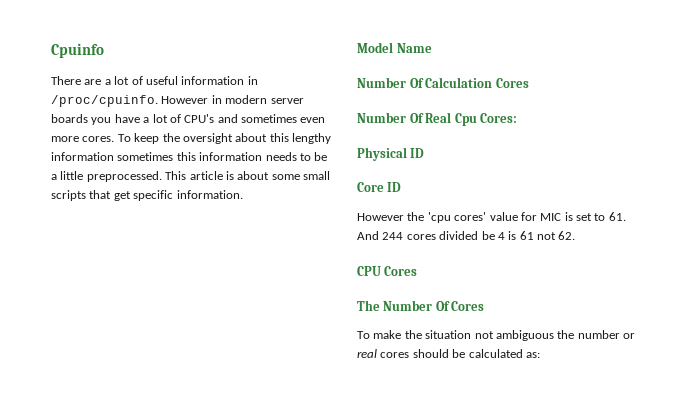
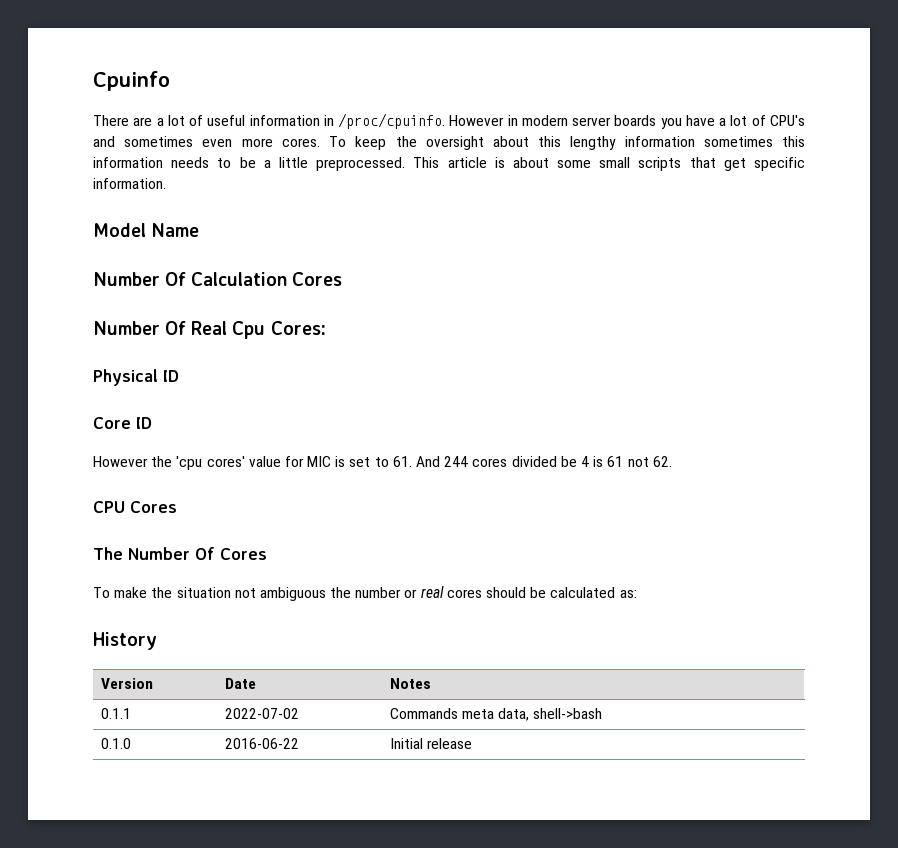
(540, 355) none -> [93,632,157,650] [100,678,153,689] [224,678,256,689] [389,678,431,689] [100,708,131,719] [224,708,299,719] [389,708,603,721] [100,738,131,749] [224,738,299,749] [389,738,473,749] // History // Version | Date | Notes // 0.1.1 | 2022-07-02 | Commands meta data, shell->bash // 0.1.0 | 2016-06-22 | Initial release

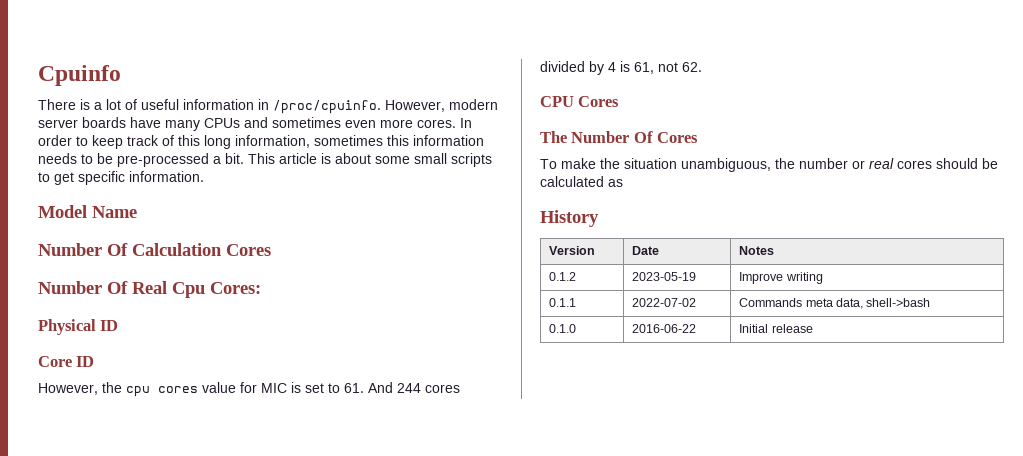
[133,117,153,126] are -> [80,99,90,110] is
[449,115,518,126] However in -> [385,100,445,112] However,
[660,115,806,129] you have a lot of CPU's -> [130,117,240,131] have many CPUs
[329,136,695,150] To keep the oversight about this lengthy information -> [460,118,472,128] [38,135,310,149] In order to keep track of this long information,
[263,157,406,171] a little preprocessed. -> [117,153,244,167] pre-processed a bit.
[689,157,716,168] that -> [38,172,50,182] to
[93,456,245,470] However the 'cpu cores' -> [38,382,198,397] However, the cpu cores
[560,456,577,467] be -> [589,61,604,75] by
[607,456,624,467] 61 -> [634,62,654,74] 61,
[234,587,326,601] not ambiguous -> [681,158,771,172] unambiguous,
[619,590,637,598] as: -> [608,179,623,187] as
(431, 683) none -> [549,272,577,281] [632,272,697,281] [739,272,823,284] // 0.1.2 | 2023-05-19 | Improve writing

